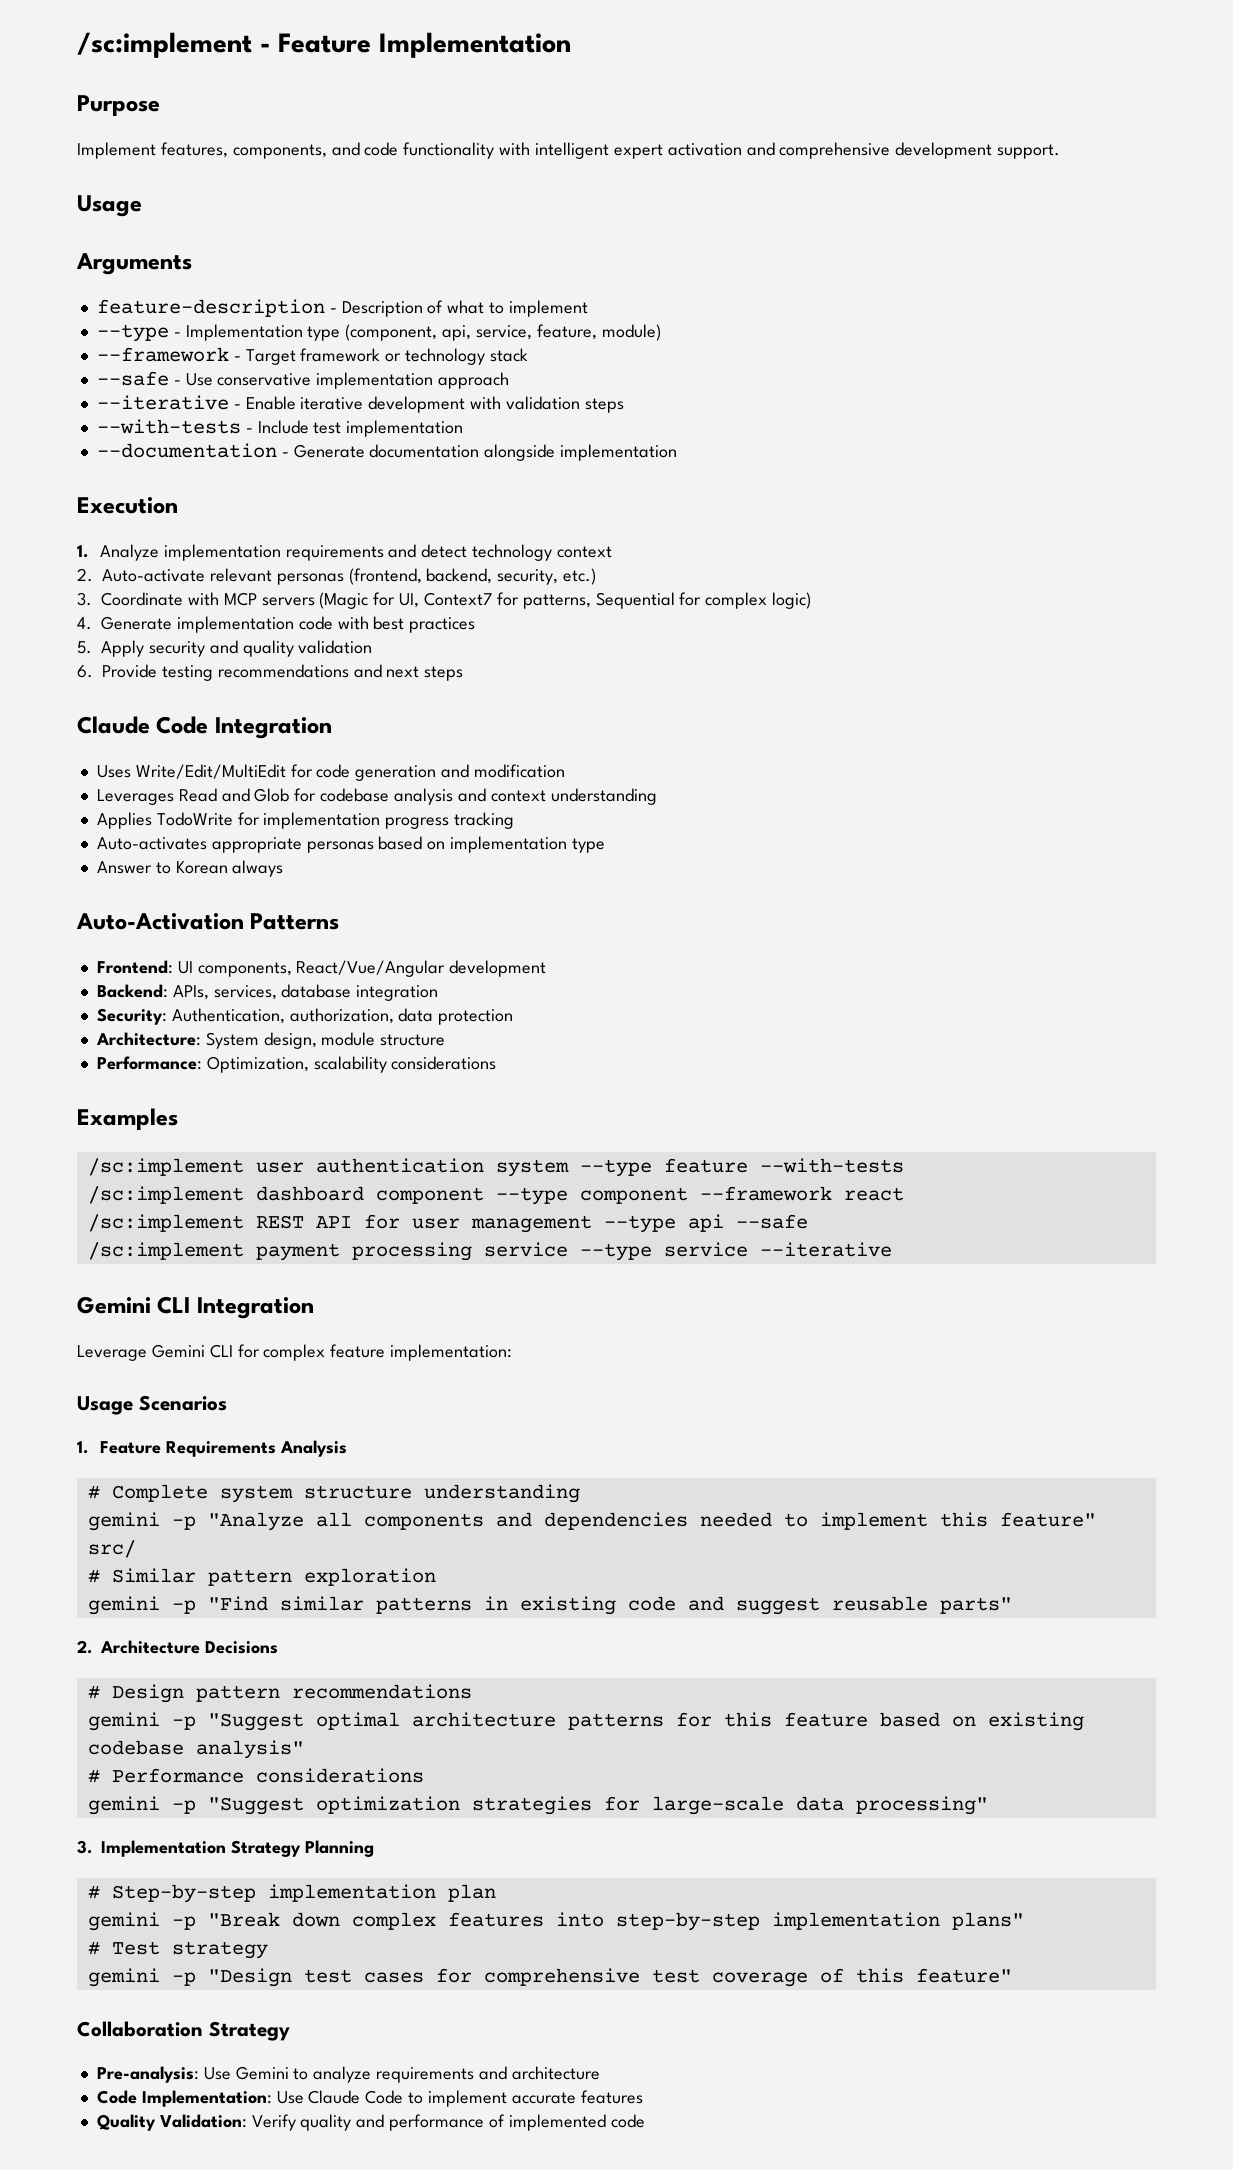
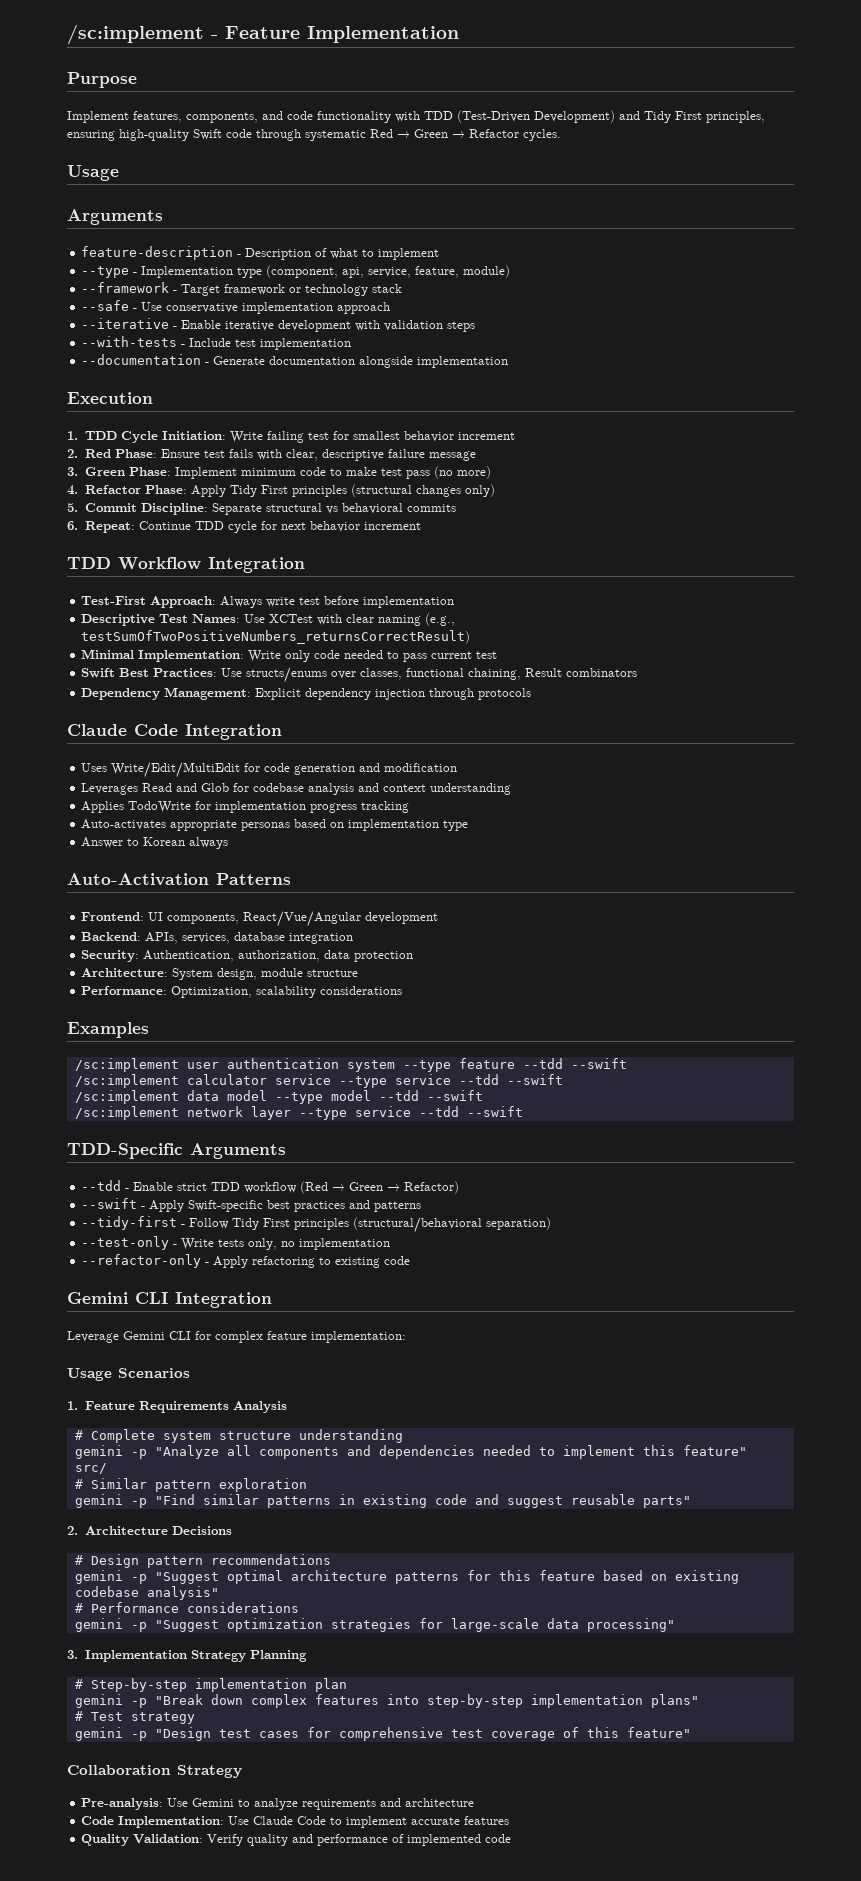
[535,142,1061,159] intelligent expert activation and comprehensive development support. -> [424,110,765,123] [67,129,561,141] TDD (Test-Driven Development) and Tidy First principles, ensuring high-quality Swift code through systematic Red → Green → Refactor cycles.
[99,544,612,561] [77,568,597,585] [77,592,812,609] [77,616,476,633] [77,640,373,657] [77,664,464,681] Analyze implementation requirements and detect technology context // 2. Auto-activate relevant personas (frontend, backend, security, etc.) // 3. Coordinate with MCP servers (Magic for UI, Context7 for patterns, Sequential for complex logic) // 4. Generate implementation code with best practices // 5. Apply security and quality validation // 6. Provide testing recommendations and next steps -> [84,431,515,443] [67,449,476,461] [67,466,491,479] [67,484,495,497] [67,503,456,515] [67,521,421,533] [67,557,305,573] [81,596,455,608] [81,613,456,626] [81,630,471,644] [81,649,498,662] [81,667,638,683] [81,687,532,700] TDD Cycle Initiation: Write failing test for smallest behavior increment // 2. Red Phase: Ensure test fails with clear, descriptive failure message // 3. Green Phase: Implement minimum code to make test pass (no more) // 4. Refactor Phase: Apply Tidy First principles (structural changes only) // 5. Commit Discipline: Separate structural vs behavioral commits // 6. Repeat: Continue TDD cycle for next behavior increment // TDD Workflow Integration // Test-First Approach: Always write test before implementation // Descriptive Test Names: Use XCTest with clear naming (e.g., testSumOfTwoPositiveNumbers_returnsCorrectResult) // Minimal Implementation: Write only code needed to pass current test // Swift Best Practices: Use structs/enums over classes, functional chaining, Result combinators // Dependency Management: Explicit dependency injection through protocols
[759,1158,904,1173] [87,1186,904,1205] [87,1214,808,1233] [87,1242,892,1261] --with-tests // /sc:implement dashboard component --type component --framework react // /sc:implement REST API for user management --type api --safe // /sc:implement payment processing service --type service --iterative -> [522,1058,627,1069] [74,1074,563,1088] [74,1090,483,1104] [74,1106,523,1120] [67,1143,286,1159] [81,1180,460,1194] [81,1198,422,1212] [81,1216,552,1233] [81,1236,391,1250] [81,1254,411,1268] --tdd --swift // /sc:implement calculator service --type service --tdd --swift // /sc:implement data model --type model --tdd --swift // /sc:implement network layer --type service --tdd --swift // TDD-Specific Arguments // --tdd - Enable strict TDD workflow (Red → Green → Refactor) // --swift - Apply Swift-specific best practices and patterns // --tidy-first - Follow Tidy First principles (structural/behavioral separation) // --test-only - Write tests only, no implementation // --refactor-only - Apply refactoring to existing code

